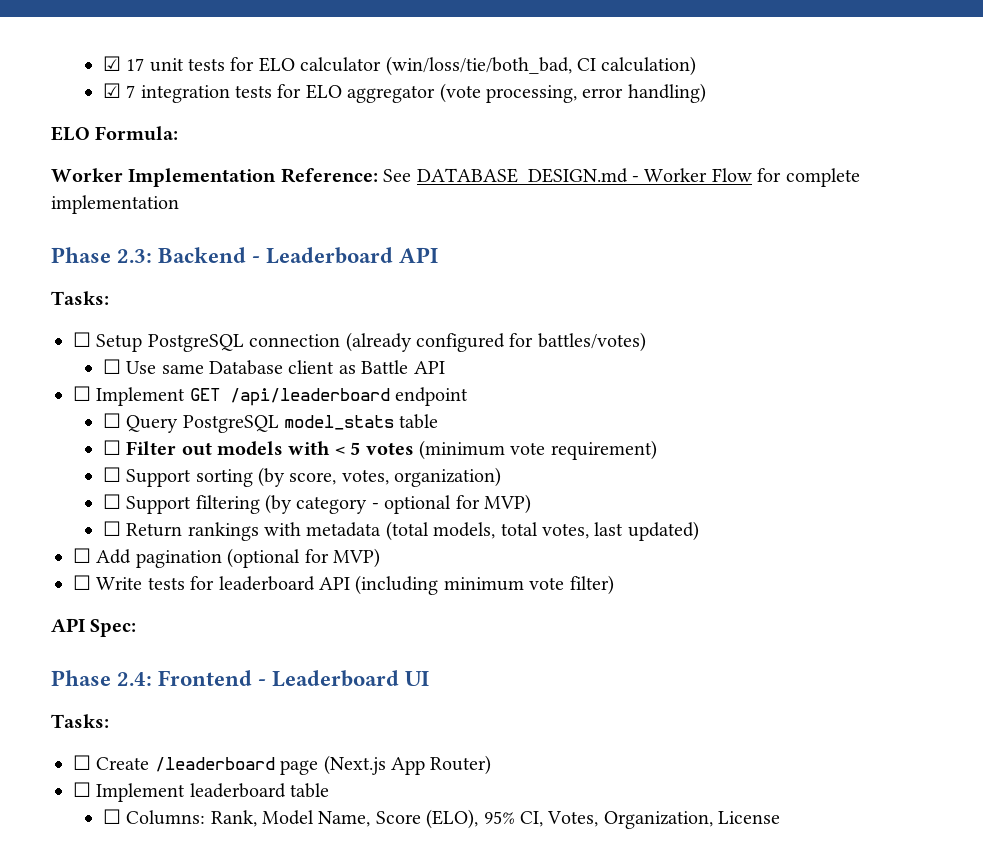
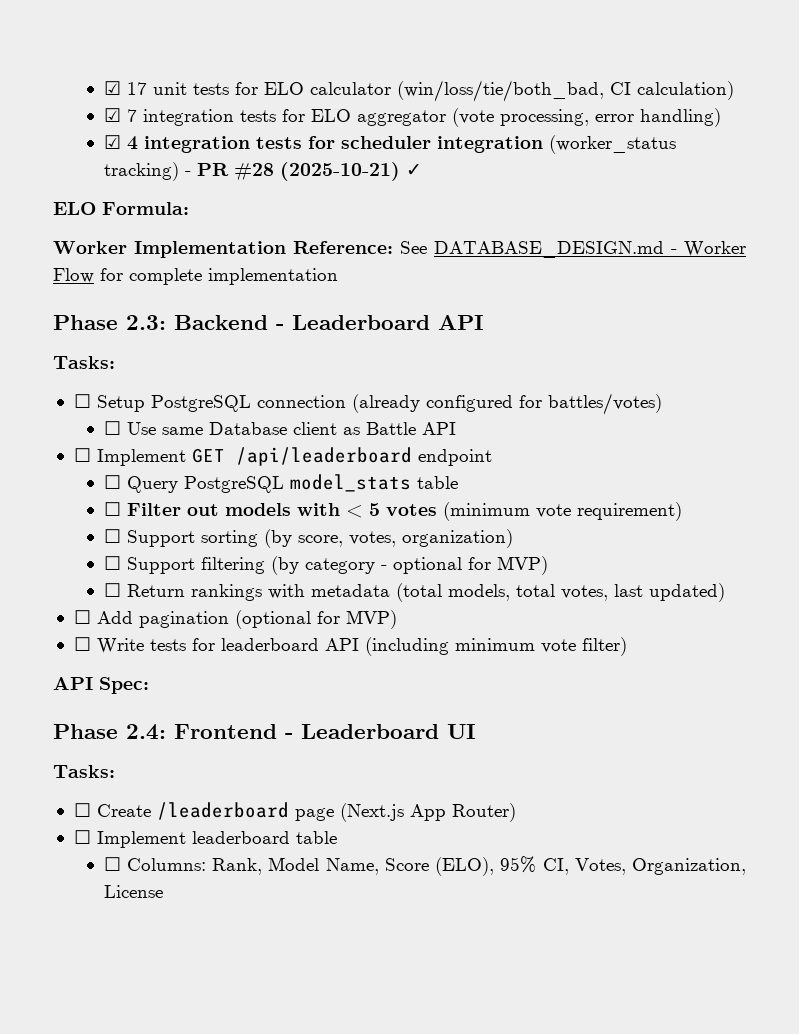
(706, 93) none -> [103,135,676,154] [103,162,422,181] // ☑ 4 integration tests for scheduler integration (worker_status tracking) - PR #28 (2025-10-21) ✓

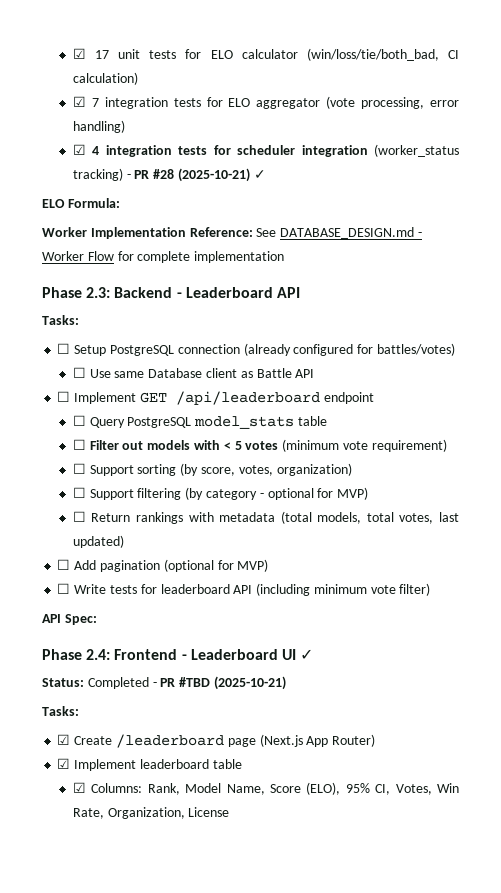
[53,765,115,778] [73,803,91,817] // Tasks: // ☐ -> [300,649,314,660] [42,676,286,690] [42,706,79,716] [57,734,71,745] ✓ // Status: Completed - PR #TBD (2025-10-21) // Tasks: // ☑
[73,830,91,844] ☐ -> [57,758,71,769] ☑
[103,857,121,871] ☐ -> [72,782,86,793] ☑
(626, 866) none -> [436,783,459,793] [72,808,104,819] Win Rate,

